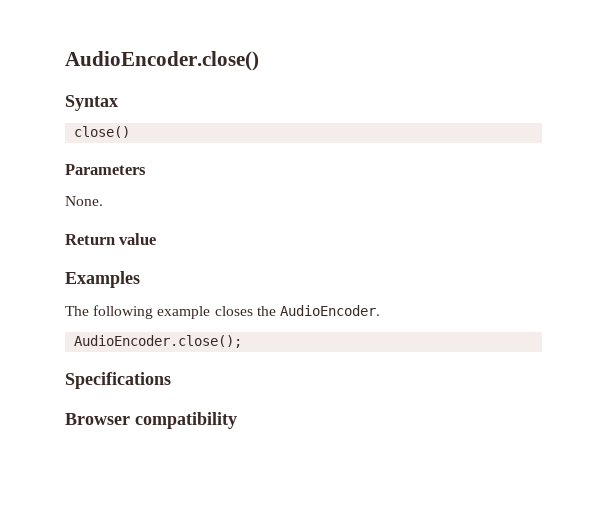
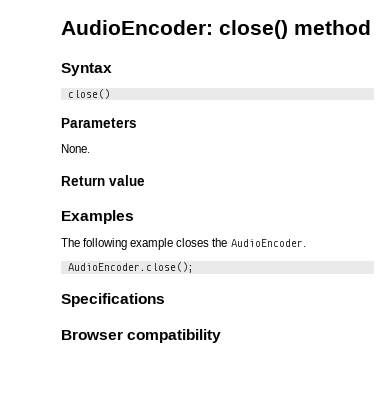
[65,51,259,71] AudioEncoder.close() -> [61,20,371,39] AudioEncoder: close() method

